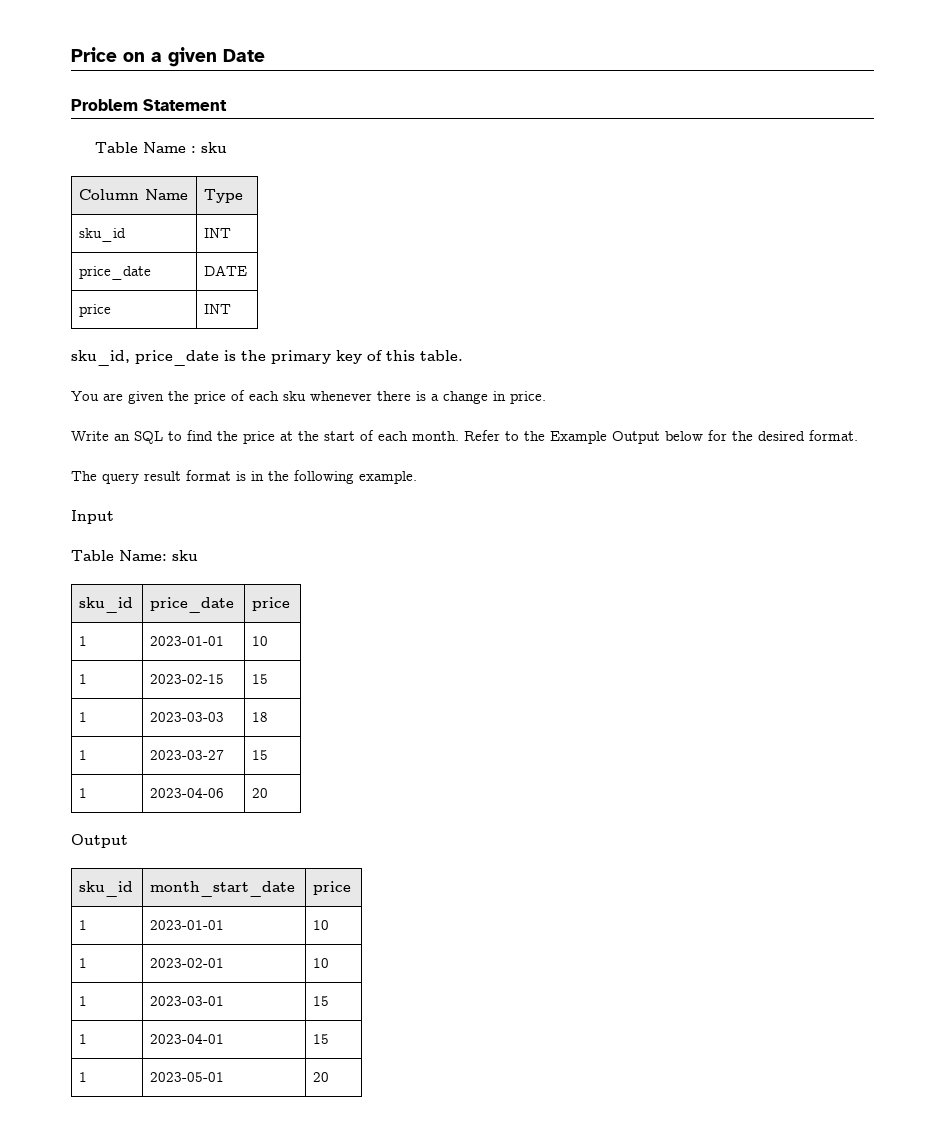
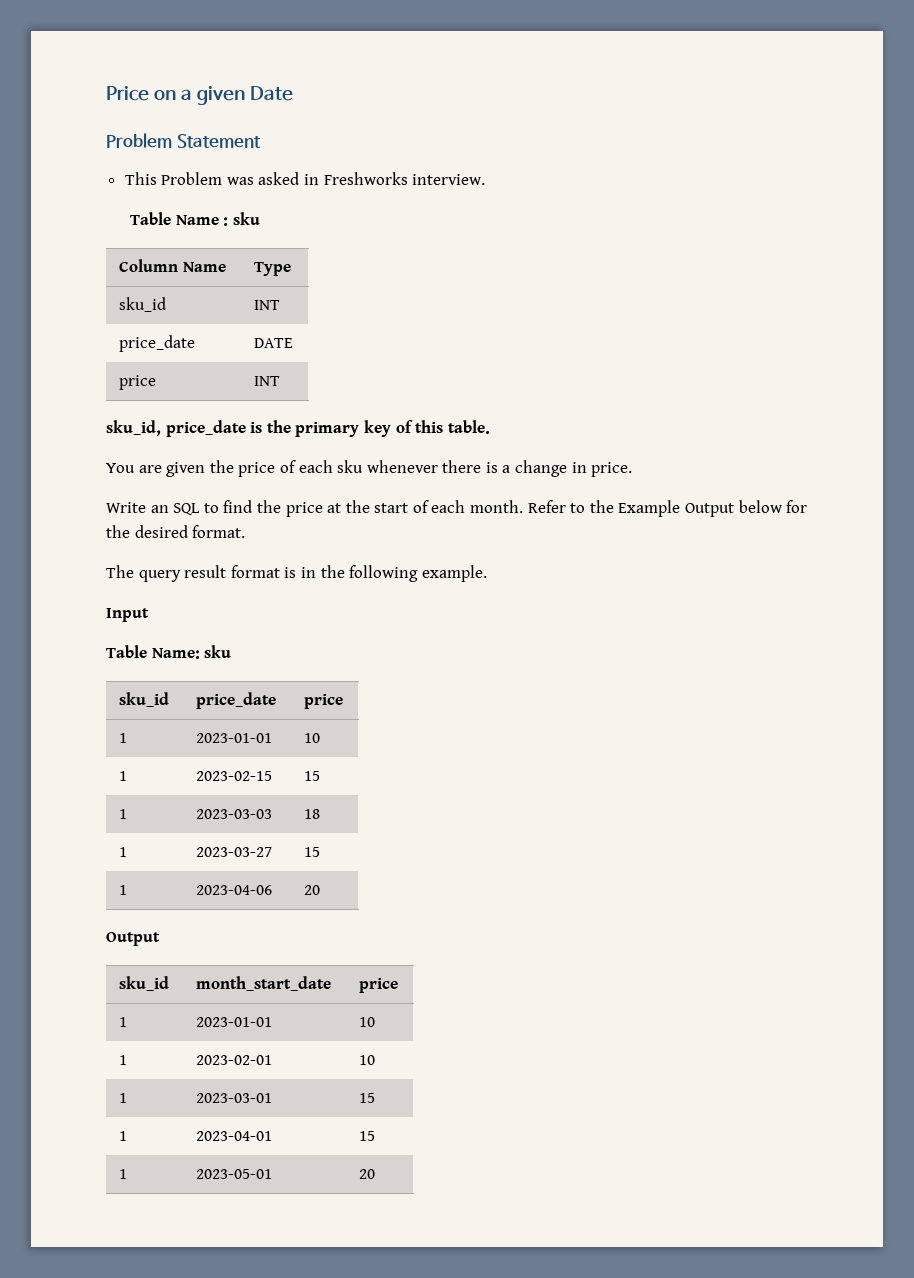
(227, 105) none -> [124,172,486,185] // This Problem was asked in Freshworks interview.

